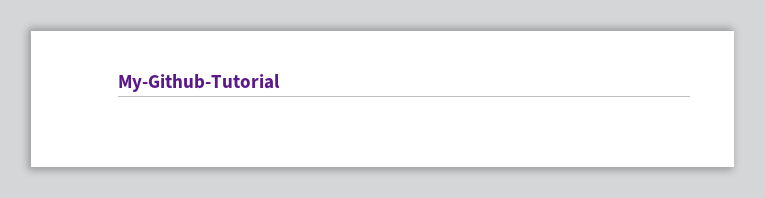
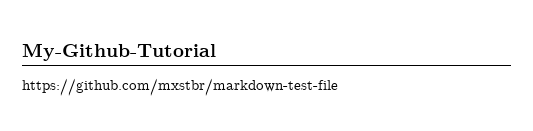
(280, 83) none -> [22,78,338,96] // https://github.com/mxstbr/markdown-test-file

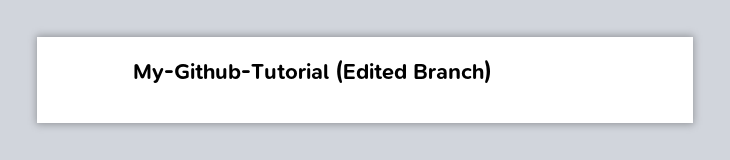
[22,78,338,96] // https://github.com/mxstbr/markdown-test-file -> [335,59,492,84] (Edited Branch)

